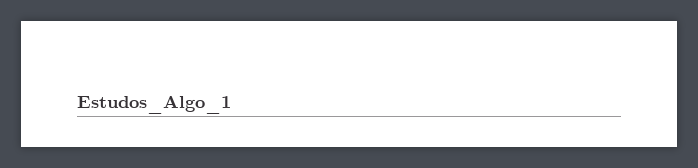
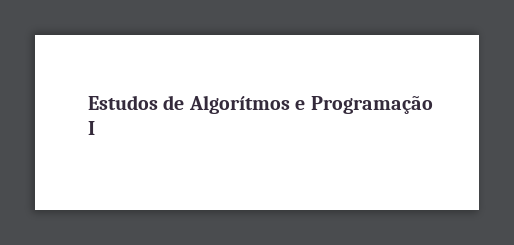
[77,95,231,114] Estudos_Algo_1 -> [88,95,433,114] [88,121,95,135] Estudos de Algorítmos e Programação I

